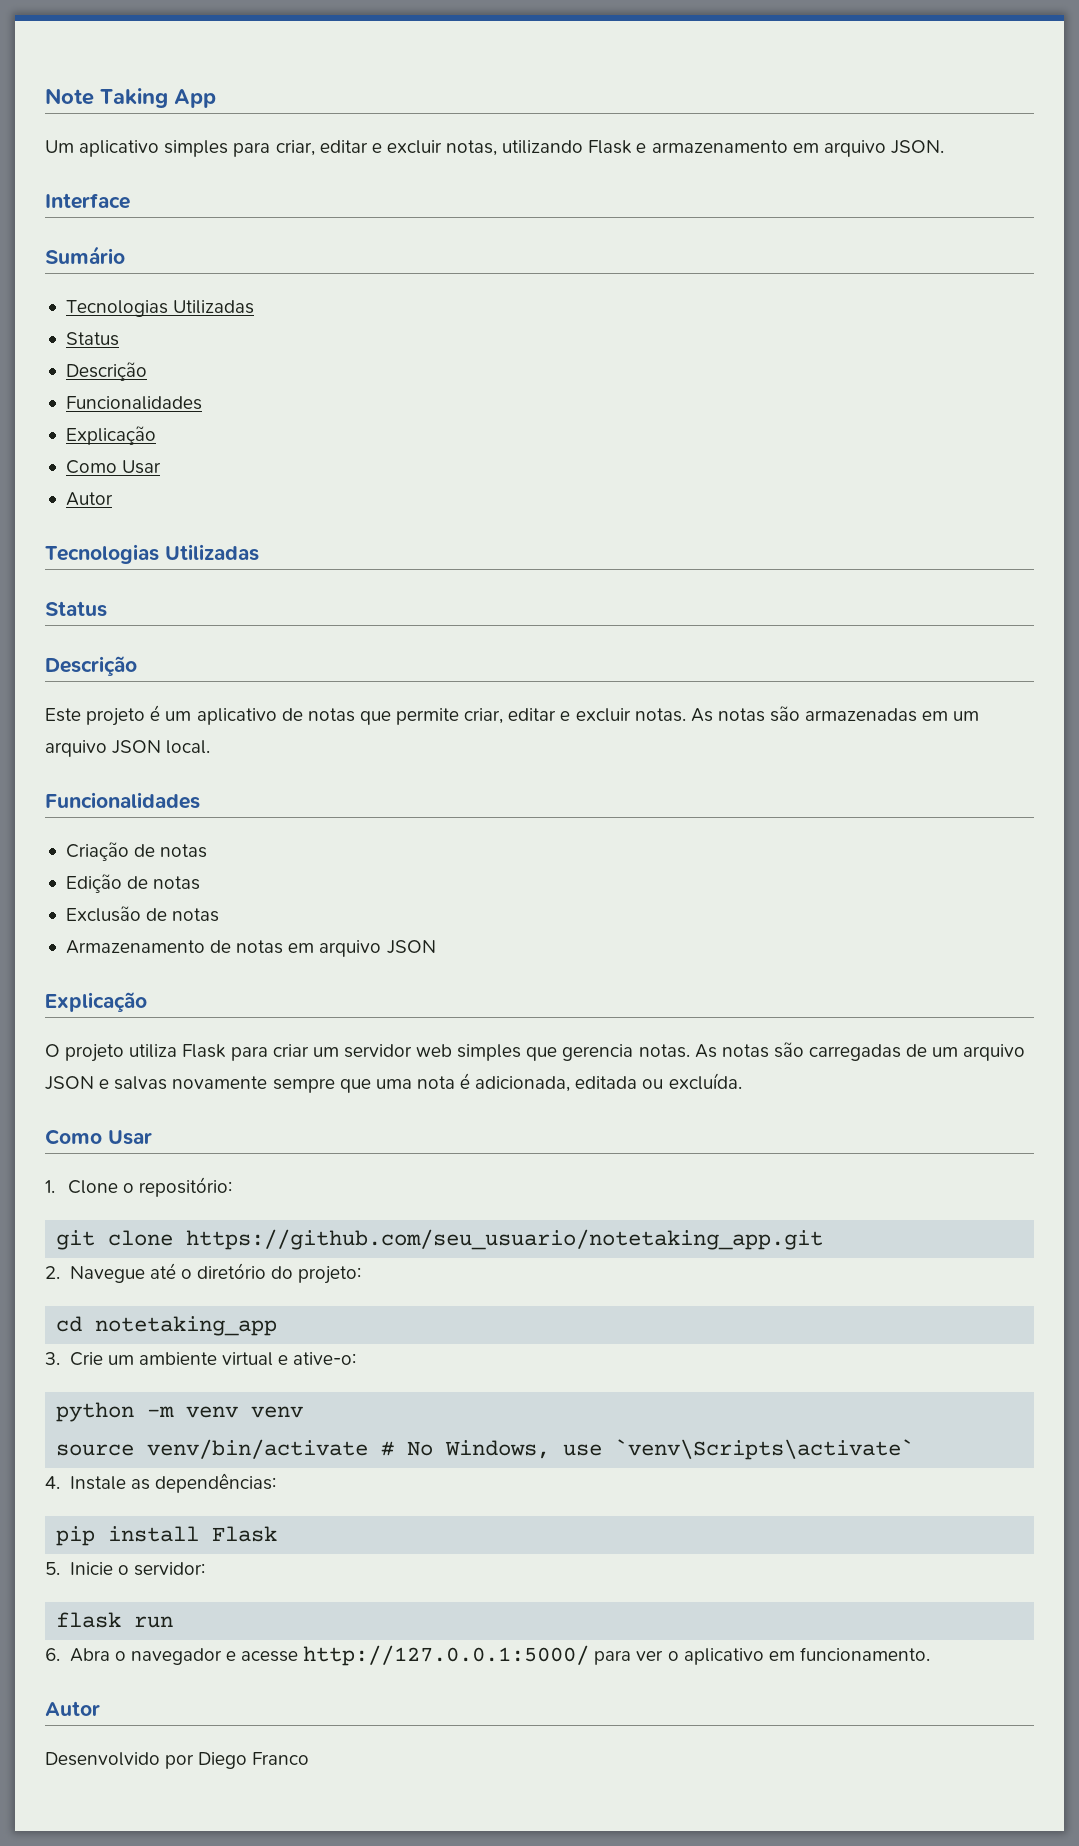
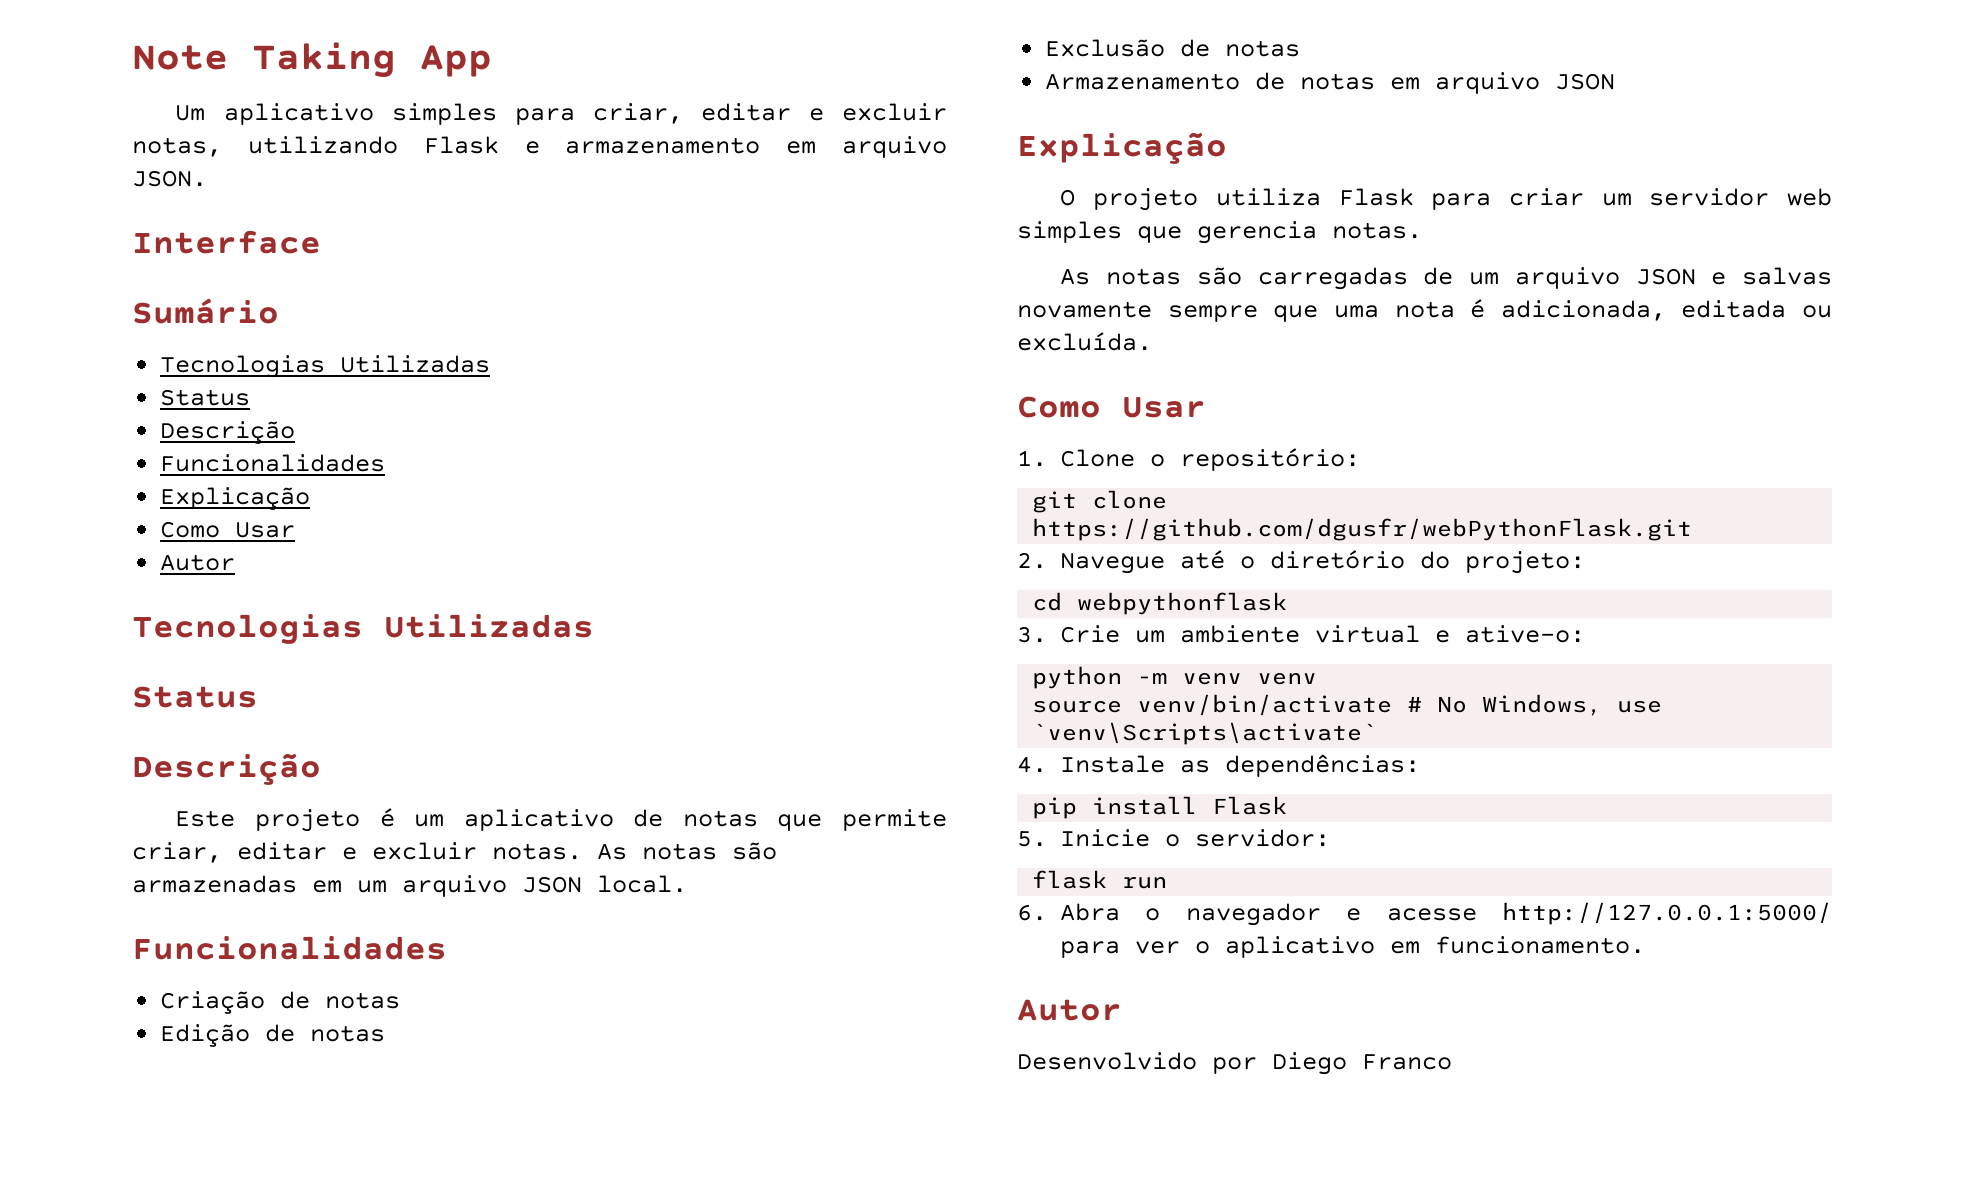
(690, 1051) none -> (1422, 230) //
[186,1229,824,1250] https://github.com/seu_usuario/notetaking_app.git -> [1032,518,1693,541] https://github.com/dgusfr/webPythonFlask.git
[95,1316,278,1336] notetaking_app -> [1077,592,1288,615] webpythonflask

